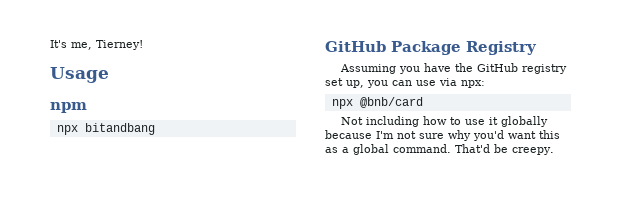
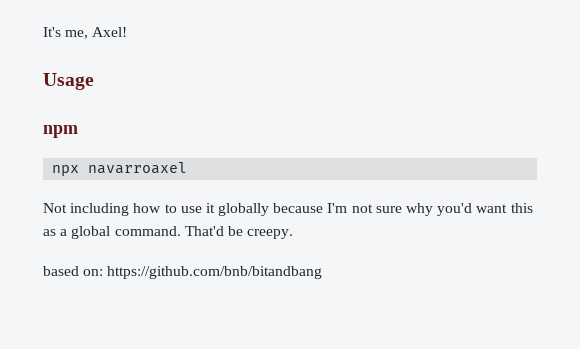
[96,40,143,50] Tierney! -> [92,27,128,37] Axel!
[84,123,155,135] [325,41,537,55] [340,63,568,74] [325,78,485,88] [331,97,423,109] bitandbang // GitHub Package Registry // Assuming you have the GitHub registry set up, you can use via npx: // npx @bnb/card -> [88,162,188,174] navarroaxel
(554, 151) none -> [43,266,323,279] // based on: https://github.com/bnb/bitandbang

